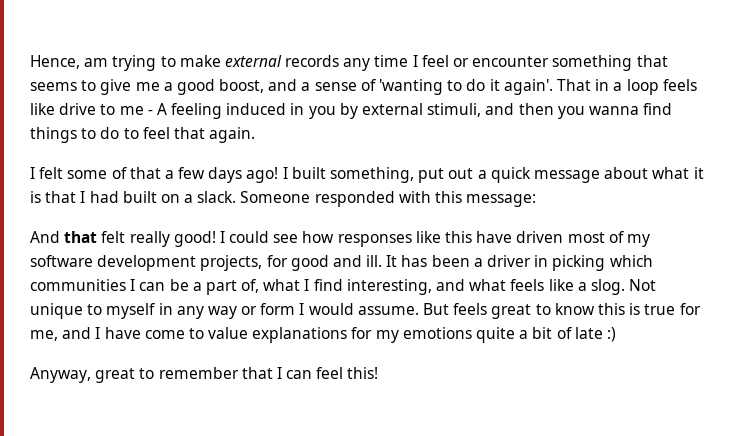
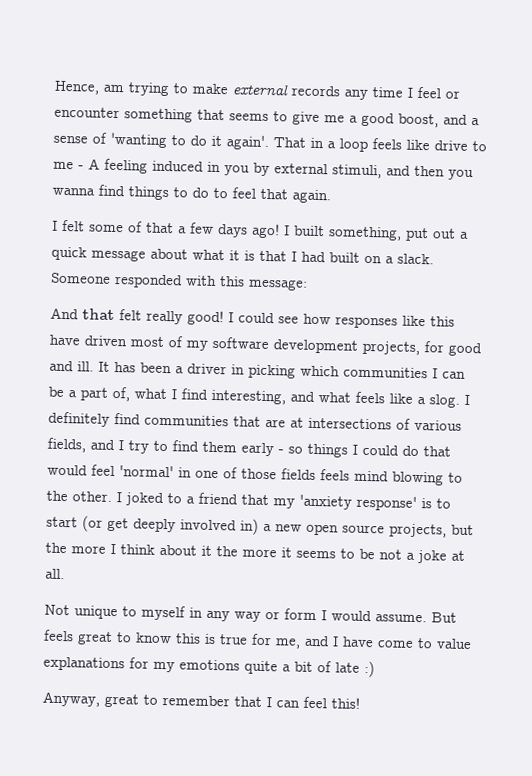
(625, 287) none -> [464,394,470,406] [48,411,462,431] [47,437,451,458] [47,464,463,486] [46,490,451,511] [46,515,474,538] [45,542,465,564] [45,568,65,580] I definitely find communities that are at intersections of various fields, and I try to find them early - so things I could do that would feel 'normal' in one of those fields feels mind blowing to the other. I joked to a friend that my 'anxiety response' is to start (or get deeply involved in) a new open source projects, but the more I think about it the more it seems to be not a joke at all. //

